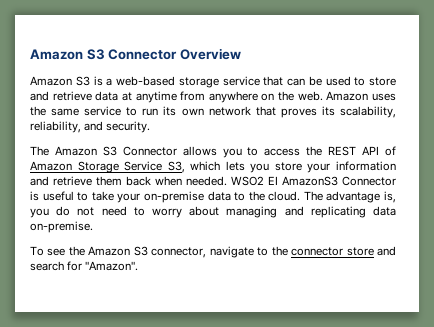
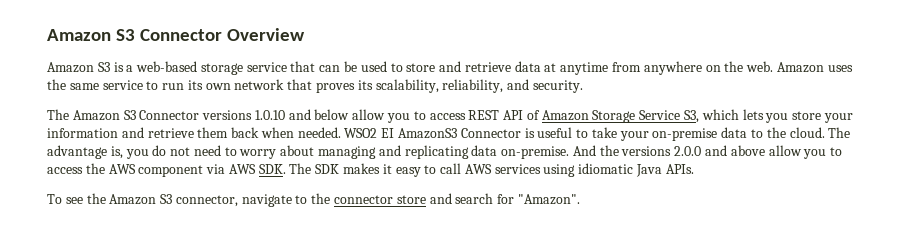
[182,146,323,158] allows you to access the -> [202,109,466,123] versions 1.0.10 and below allow you to access
(93, 227) none -> [572,145,843,159] [47,163,694,177] And the versions 2.0.0 and above allow you to access the AWS component via AWS SDK. The SDK makes it easy to call AWS services using idiomatic Java APIs.

